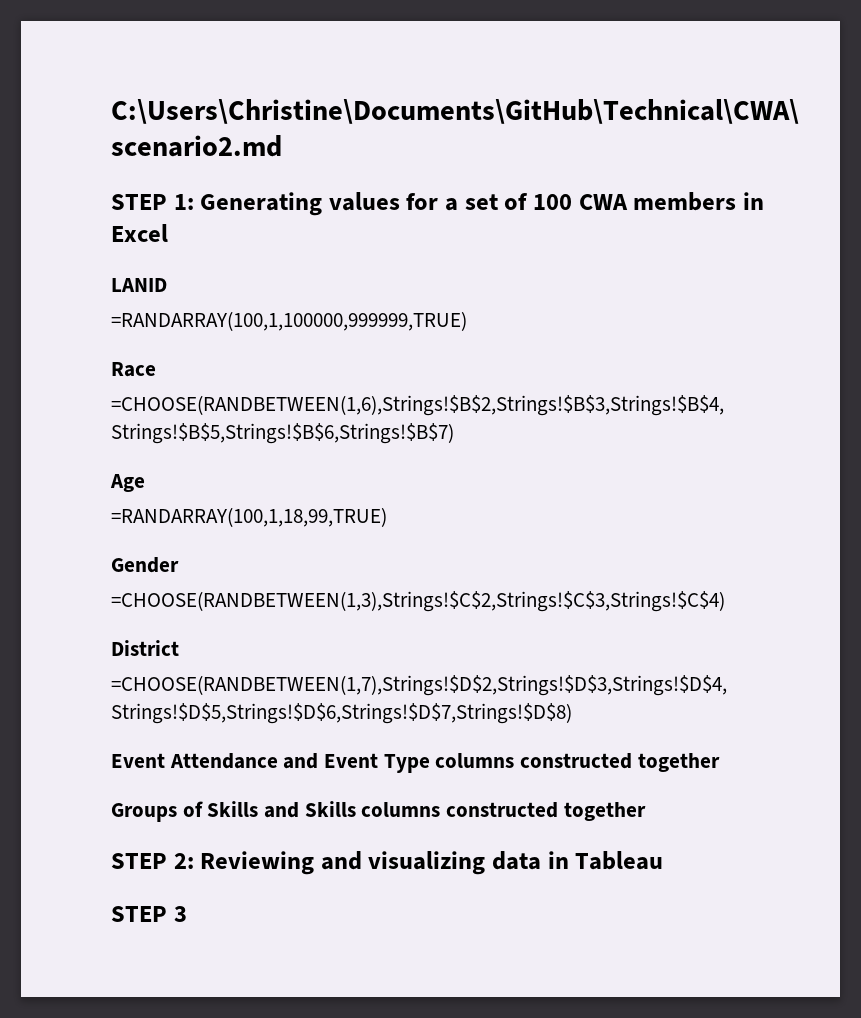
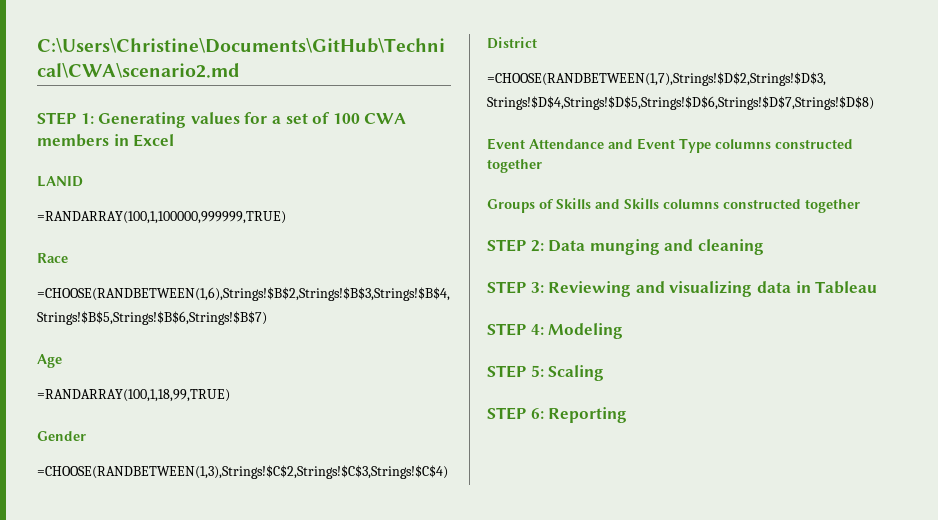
(194, 861) none -> [548,239,764,255] [487,281,544,294] Data munging and cleaning // STEP 3:
[173,906,187,922] 3 -> [530,323,624,339] [487,365,605,381] [487,407,628,423] 4: Modeling // STEP 5: Scaling // STEP 6: Reporting

